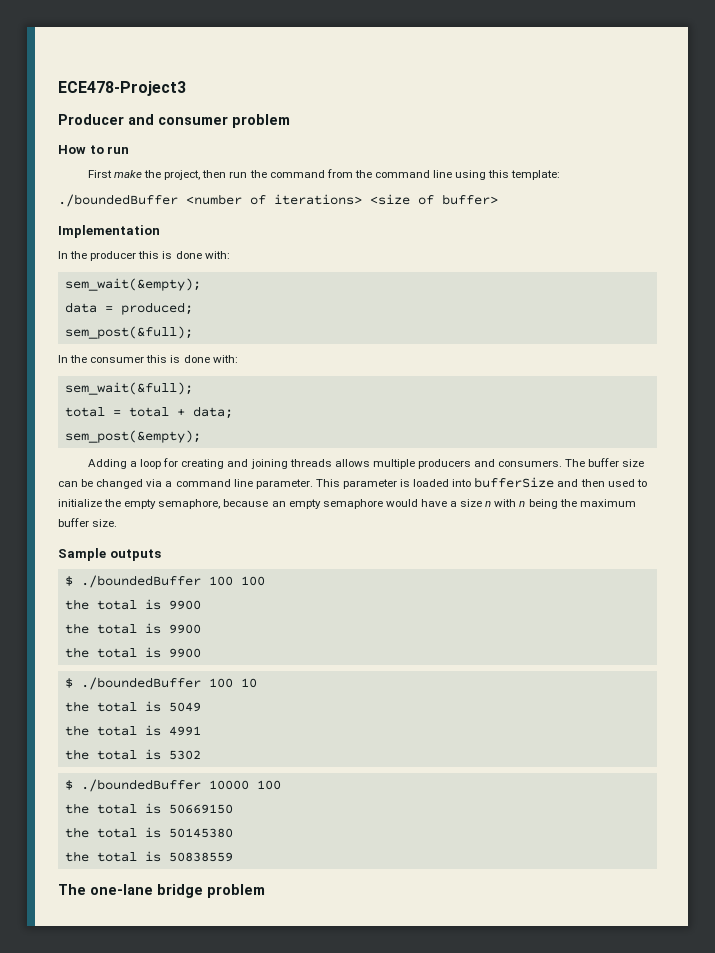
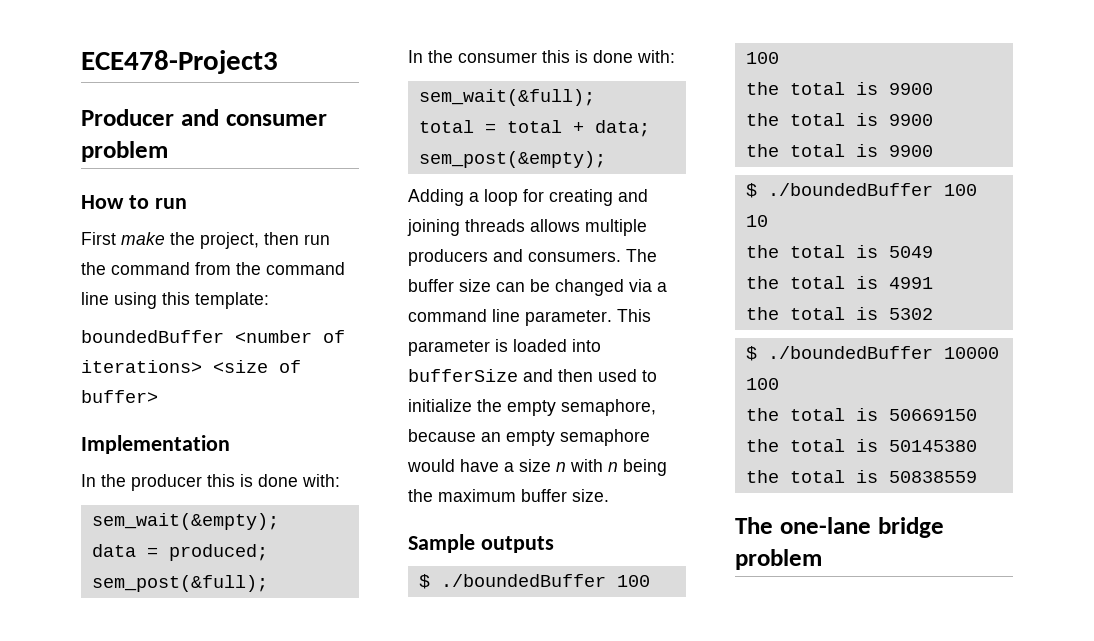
[58,194,178,207] ./boundedBuffer -> [81,330,224,343] boundedBuffer

